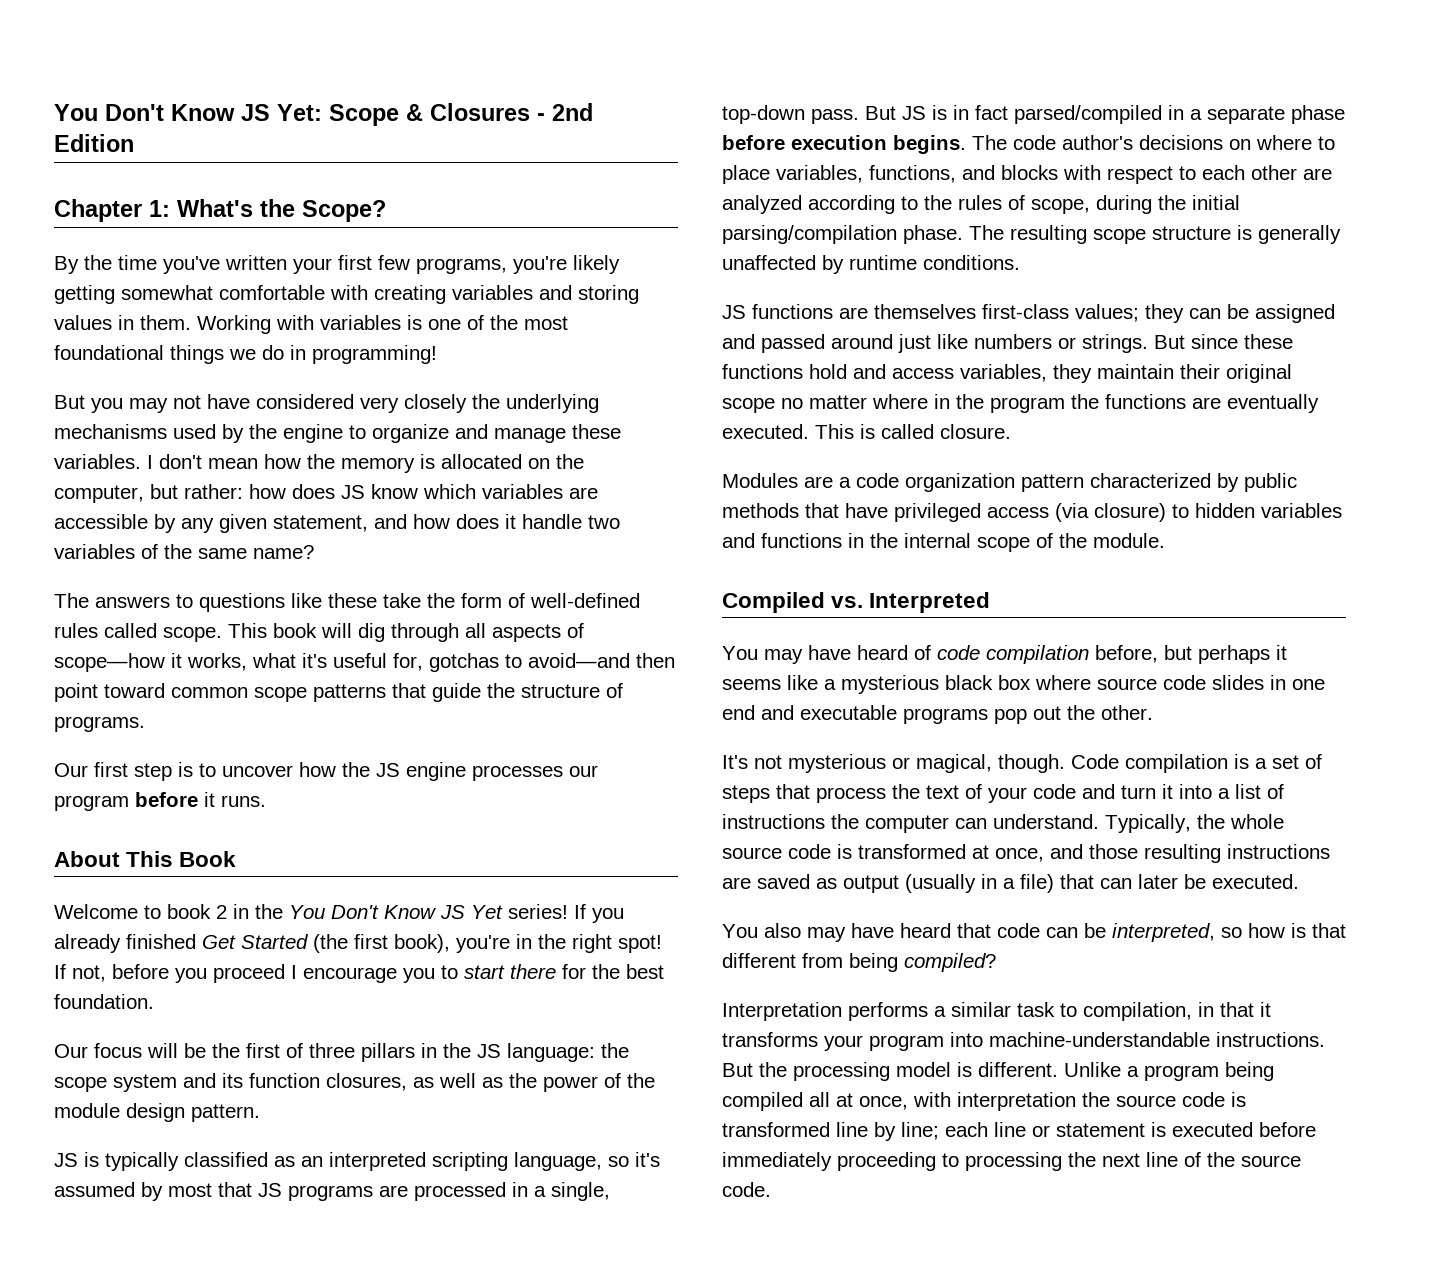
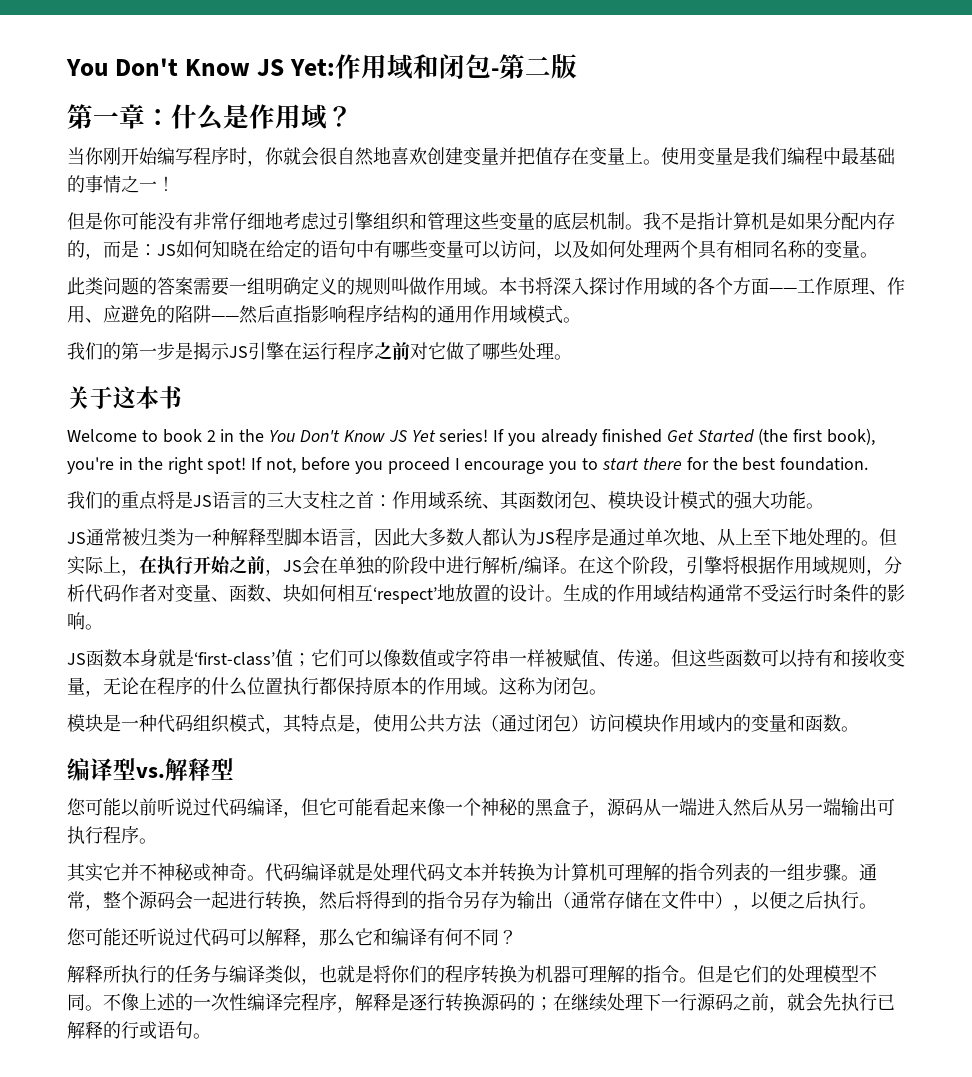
[329,103,593,126] [54,134,134,152] [54,199,386,222] [54,255,620,274] [54,285,639,304] [54,315,568,334] [54,345,437,364] [54,394,599,413] [54,424,621,443] [54,454,584,473] [54,484,598,503] [54,514,620,533] [54,544,314,559] [54,593,640,612] [54,623,584,642] [54,653,675,672] [54,683,623,702] [54,716,145,732] [54,762,598,781] [54,792,266,811] [54,851,237,867] Scope & Closures - 2nd Edition // Chapter 1: What's the Scope? // By the time you've written your first few programs, you're likely getting somewhat comfortable with creating variables and storing values in them. Working with variables is one of the most foundational things we do in programming! // But you may not have considered very closely the underlying mechanisms used by the engine to organize and manage these variables. I don't mean how the memory is allocated on the computer, but rather: how does JS know which variables are accessible by any given statement, and how does it handle two variables of the same name? // The answers to questions like these take the form of well-defined rules called scope. This book will dig through all aspects of scope—how it works, what it's useful for, gotchas to avoid—and then point toward common scope patterns that guide the structure of programs. // Our first step is to uncover how the JS engine processes our program before it runs. // About This Book -> [334,54,577,80] [67,104,353,131] [67,147,895,167] [67,175,175,193] [67,212,895,231] [67,239,878,260] [67,276,905,296] [67,305,581,324] [67,342,572,360] [67,386,182,409] 作用域和闭包-第二版 // 第一章：什么是作用域？ // 当你刚开始编写程序时，你就会很自然地喜欢创建变量并把值存在变量上。使用变量是我们编程中最基础的事情之一！ // 但是你可能没有非常仔细地考虑过引擎组织和管理这些变量的底层机制。我不是指计算机是如果分配内存的，而是：JS如何知晓在给定的语句中有哪些变量可以访问，以及如何处理两个具有相同名称的变量。 // 此类问题的答案需要一组明确定义的规则叫做作用域。本书将深入探讨作用域的各个方面——工作原理、作用、应避免的陷阱——然后直指影响程序结构的通用作用域模式。 // 我们的第一步是揭示JS引擎在运行程序之前对它做了哪些处理。 // 关于这本书
[54,1043,629,1062] [54,1073,655,1092] [54,1103,260,1122] [54,1152,660,1171] [54,1182,610,1201] [722,105,1345,124] [722,135,1335,154] [722,165,1332,184] [722,195,1240,214] [722,225,1341,244] [722,255,1020,274] [722,304,1335,323] [722,334,1293,353] [722,364,1292,383] [722,394,1319,413] [722,424,1011,439] [722,473,1297,492] [722,503,1342,522] [722,533,1165,552] [722,592,991,613] [722,645,1287,664] [722,675,1325,694] [722,705,1153,724] [722,754,1322,773] [722,784,1284,803] [722,814,1284,833] [722,844,1330,863] [722,874,1299,893] [722,923,1346,942] [722,953,996,972] [722,1002,1271,1021] [722,1032,1325,1051] [722,1062,1274,1081] [722,1092,1246,1111] [722,1122,1316,1141] [722,1152,1301,1171] [722,1182,771,1197] Our focus will be the first of three pillars in the JS language: the scope system and its function closures, as well as the power of the module design pattern. // JS is typically classified as an interpreted scripting language, so it's assumed by most that JS programs are processed in a single, top-down pass. But JS is in fact parsed/compiled in a separate phase before execution begins. The code author's decisions on where to place variables, functions, and blocks with respect to each other are analyzed according to the rules of scope, during the initial parsing/compilation phase. The resulting scope structure is generally unaffected by runtime conditions. // JS functions are themselves first-class values; they can be assigned and passed around just like numbers or strings. But since these functions hold and access variables, they maintain their original scope no matter where in the program the functions are eventually executed. This is called closure. // Modules are a code organization pattern characterized by public methods that have privileged access (via closure) to hidden variables and functions in the internal scope of the module. // Compiled vs. Interpreted // You may have heard of code compilation before, but perhaps it seems like a mysterious black box where source code slides in one end and executable programs pop out the other. // It's not mysterious or magical, though. Code compilation is a set of steps that process the text of your code and turn it into a list of instructions the computer can understand. Typically, the whole source code is transformed at once, and those resulting instructions are saved as output (usually in a file) that can later be executed. // You also may have heard that code can be interpreted, so how is that different from being compiled? // Interpretation performs a similar task to compilation, in that it transforms your program into machine-understandable instructions. But the processing model is different. Unlike a program being compiled all at once, with interpretation the source code is transformed line by line; each line or statement is executed before immediately proceeding to processing the next line of the source code. -> [67,491,824,510] [67,528,897,548] [67,556,902,576] [67,584,905,604] [67,612,103,630] [67,648,905,668] [67,677,607,697] [67,714,859,734] [67,758,234,781] [67,798,895,818] [67,826,157,844] [67,863,877,882] [67,891,877,911] [67,928,517,948] [67,965,877,985] [67,992,895,1013] [67,1021,211,1039] 我们的重点将是JS语言的三大支柱之首：作用域系统、其函数闭包、模块设计模式的强大功能。 // JS通常被归类为一种解释型脚本语言，因此大多数人都认为JS程序是通过单次地、从上至下地处理的。但实际上，在执行开始之前，JS会在单独的阶段中进行解析/编译。在这个阶段，引擎将根据作用域规则，分析代码作者对变量、函数、块如何相互‘respect’地放置的设计。生成的作用域结构通常不受运行时条件的影响。 // JS函数本身就是‘first-class’值；它们可以像数值或字符串一样被赋值、传递。但这些函数可以持有和接收变量，无论在程序的什么位置执行都保持原本的作用域。这称为闭包。 // 模块是一种代码组织模式，其特点是，使用公共方法（通过闭包）访问模块作用域内的变量和函数。 // 编译型vs.解释型 // 您可能以前听说过代码编译，但它可能看起来像一个神秘的黑盒子，源码从一端进入然后从另一端输出可执行程序。 // 其实它并不神秘或神奇。代码编译就是处理代码文本并转换为计算机可理解的指令列表的一组步骤。通常，整个源码会一起进行转换，然后将得到的指令另存为输出（通常存储在文件中），以便之后执行。 // 您可能还听说过代码可以解释，那么它和编译有何不同？ // 解释所执行的任务与编译类似，也就是将你们的程序转换为机器可理解的指令。但是它们的处理模型不同。不像上述的一次性编译完程序，解释是逐行转换源码的；在继续处理下一行源码之前，就会先执行已解释的行或语句。

